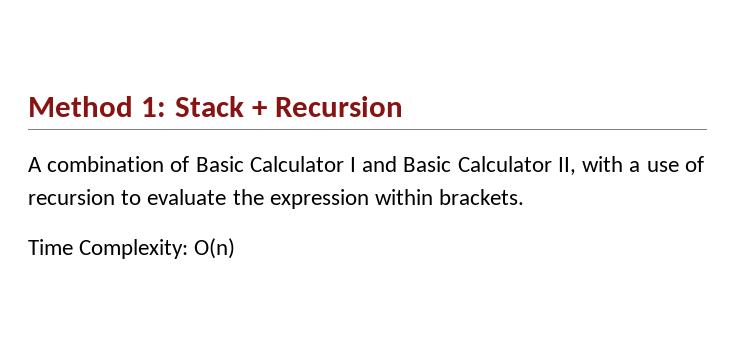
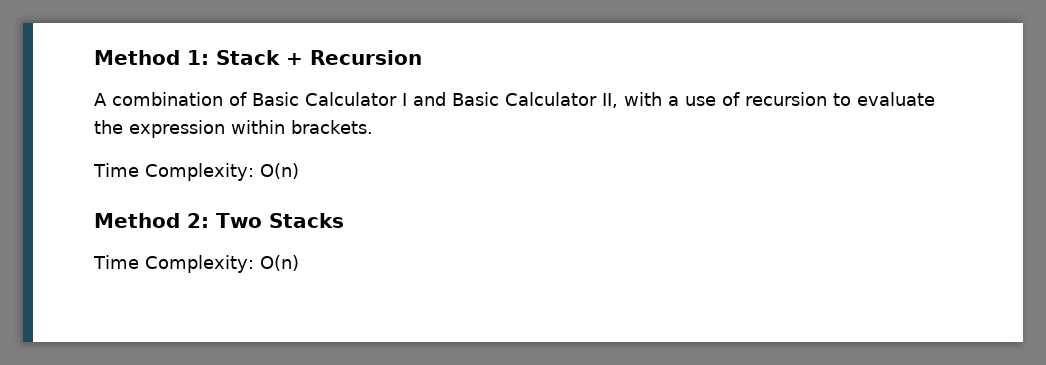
(236, 248) none -> [94,213,344,228] [93,255,299,273] // Method 2: Two Stacks // Time Complexity: O(n)

